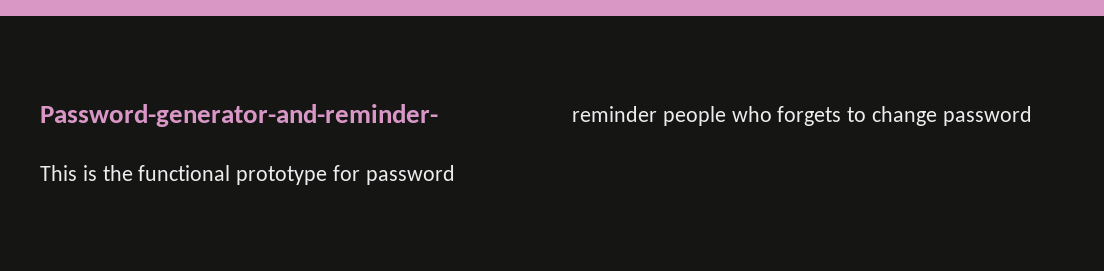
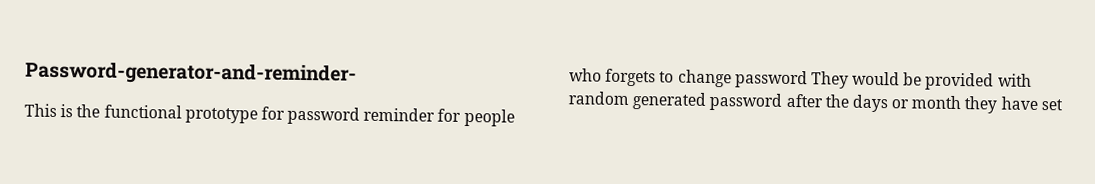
(657, 114) none -> [437,108,462,122] for
(1032, 116) none -> [810,71,1032,91] [568,91,1063,114] They would be provided with random generated password after the days or month they have set

